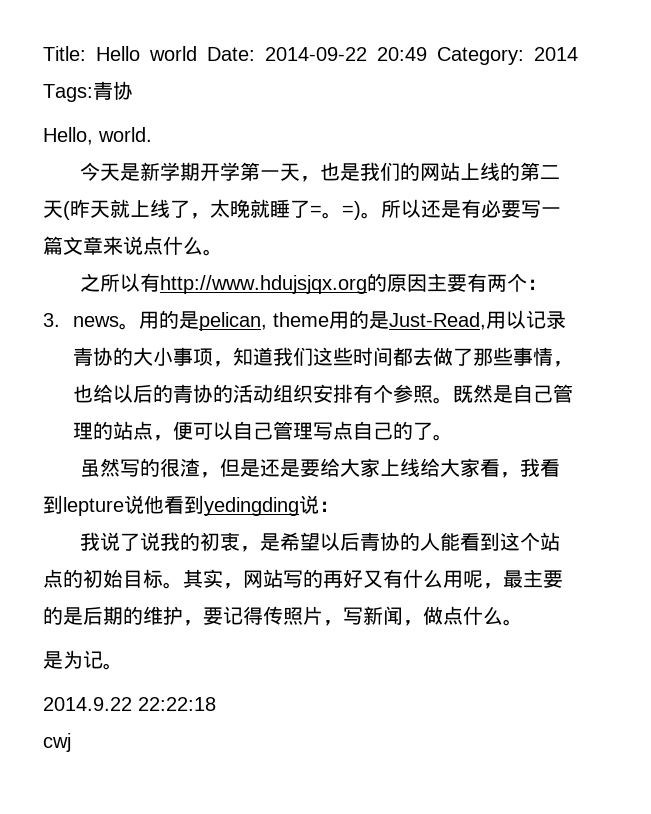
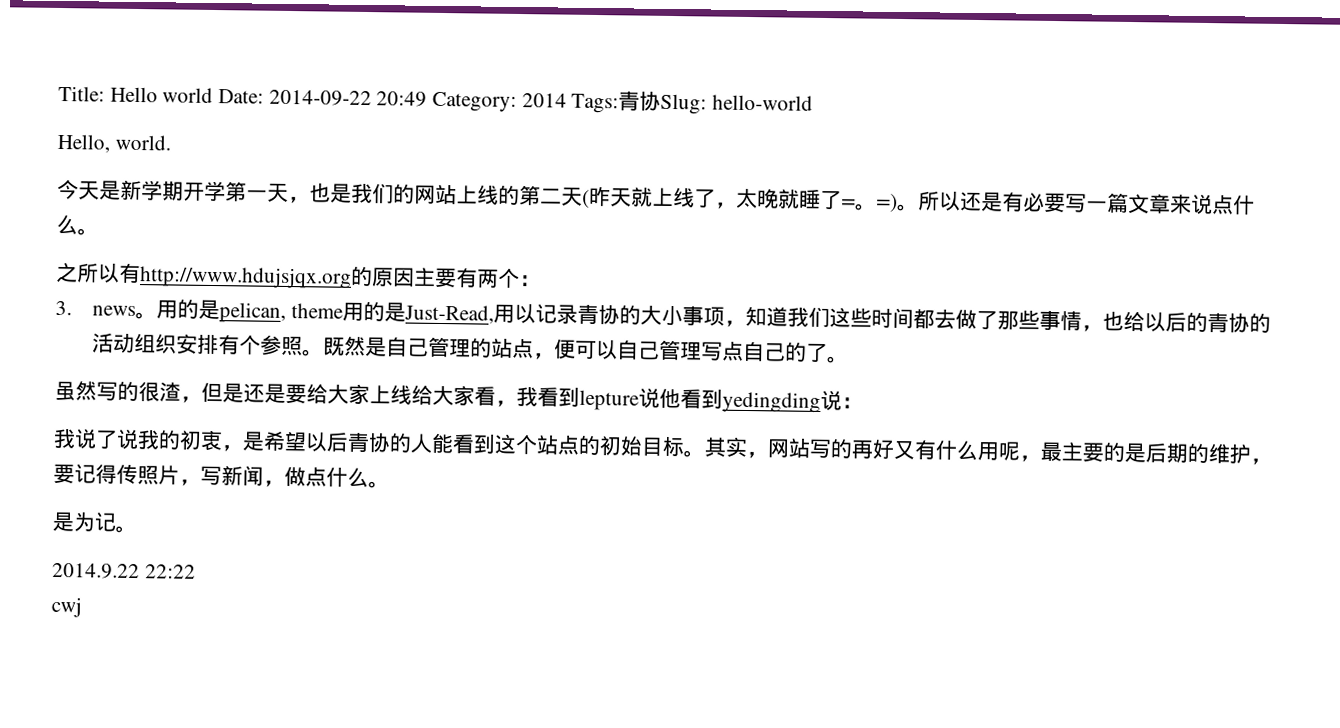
(133, 90) none -> [660,93,814,115] Slug: hello-world
[138,697,216,711] 22:22:18 -> [144,564,196,579] 22:22

